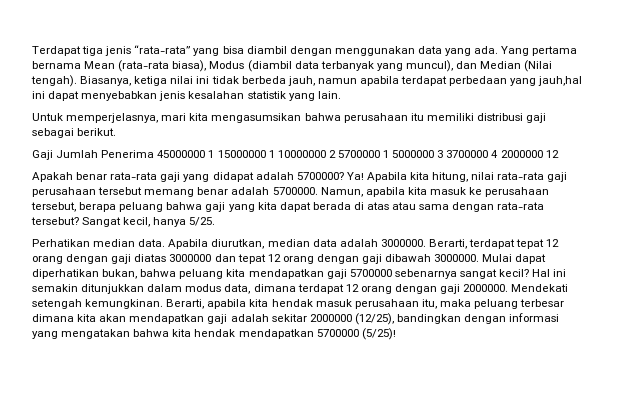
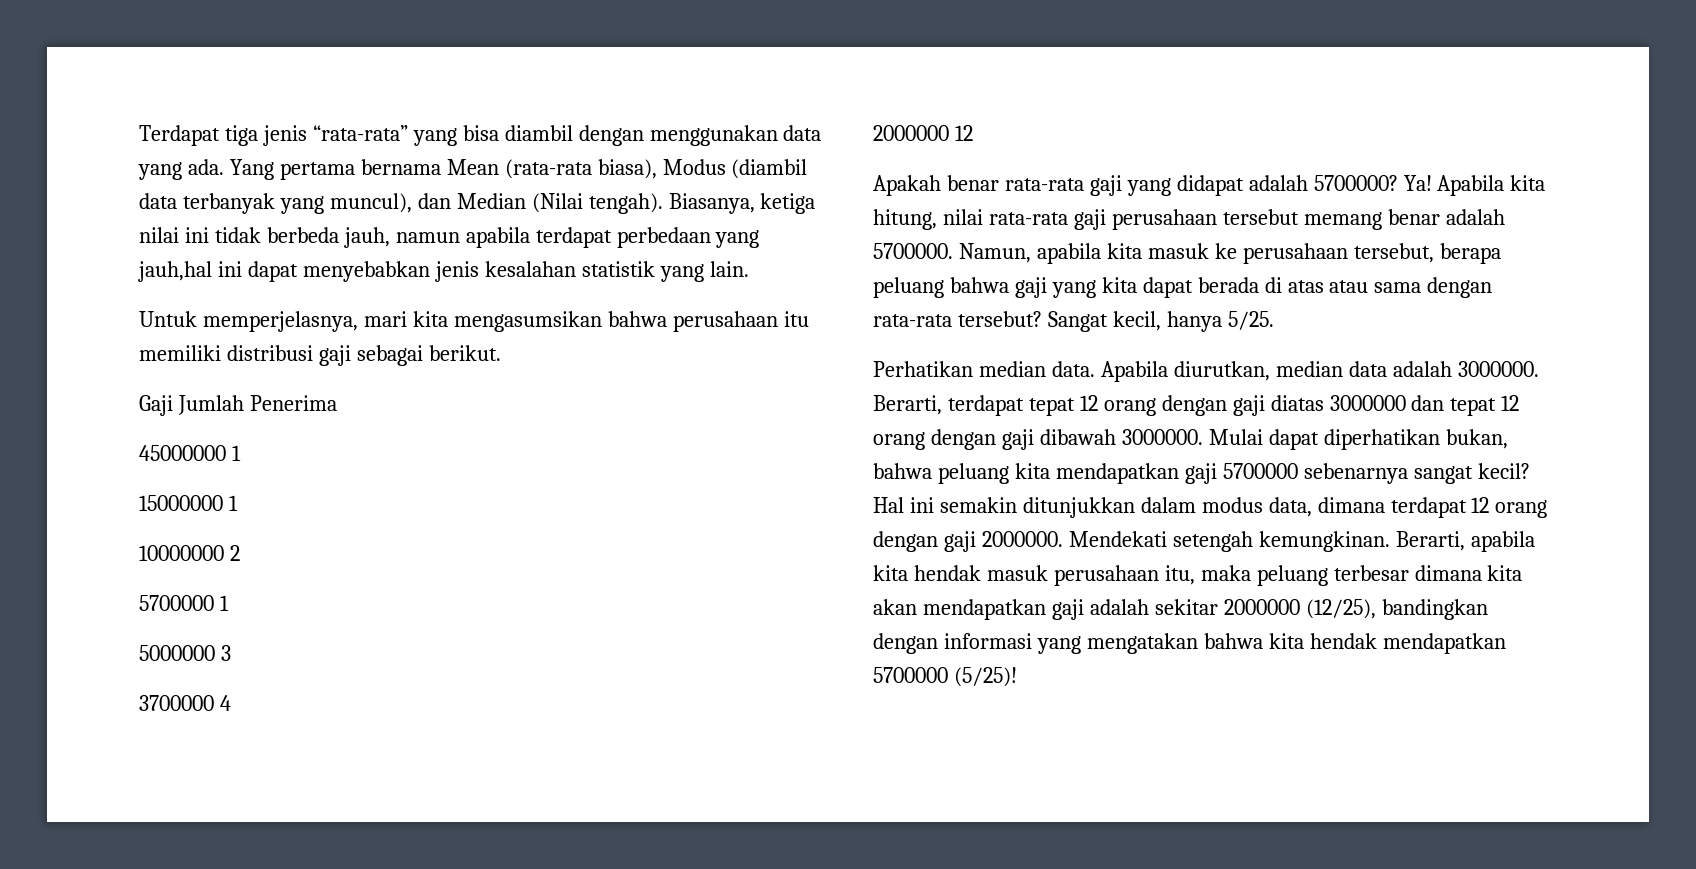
(155, 154) none -> (337, 403) //
(215, 154) none -> (241, 453) //
(275, 154) none -> (238, 503) //
(336, 154) none -> (240, 553) //
(390, 154) none -> (229, 603) //
(444, 154) none -> (231, 653) //
(499, 154) none -> (231, 703) //

